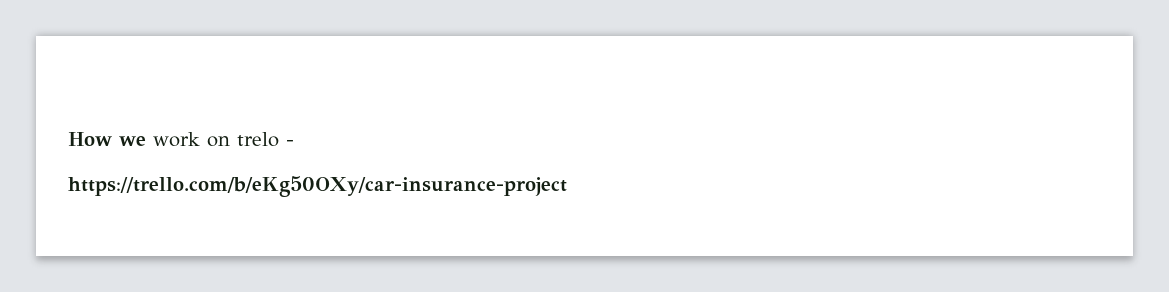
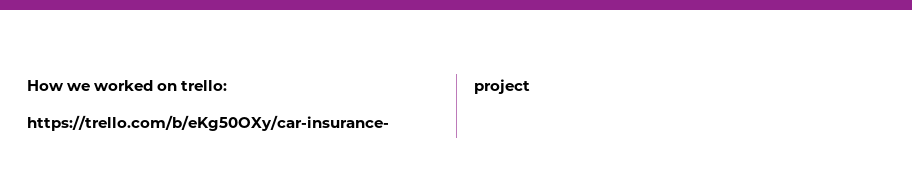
[153,132,294,147] work on trelo - -> [94,80,228,91] worked on trello:

